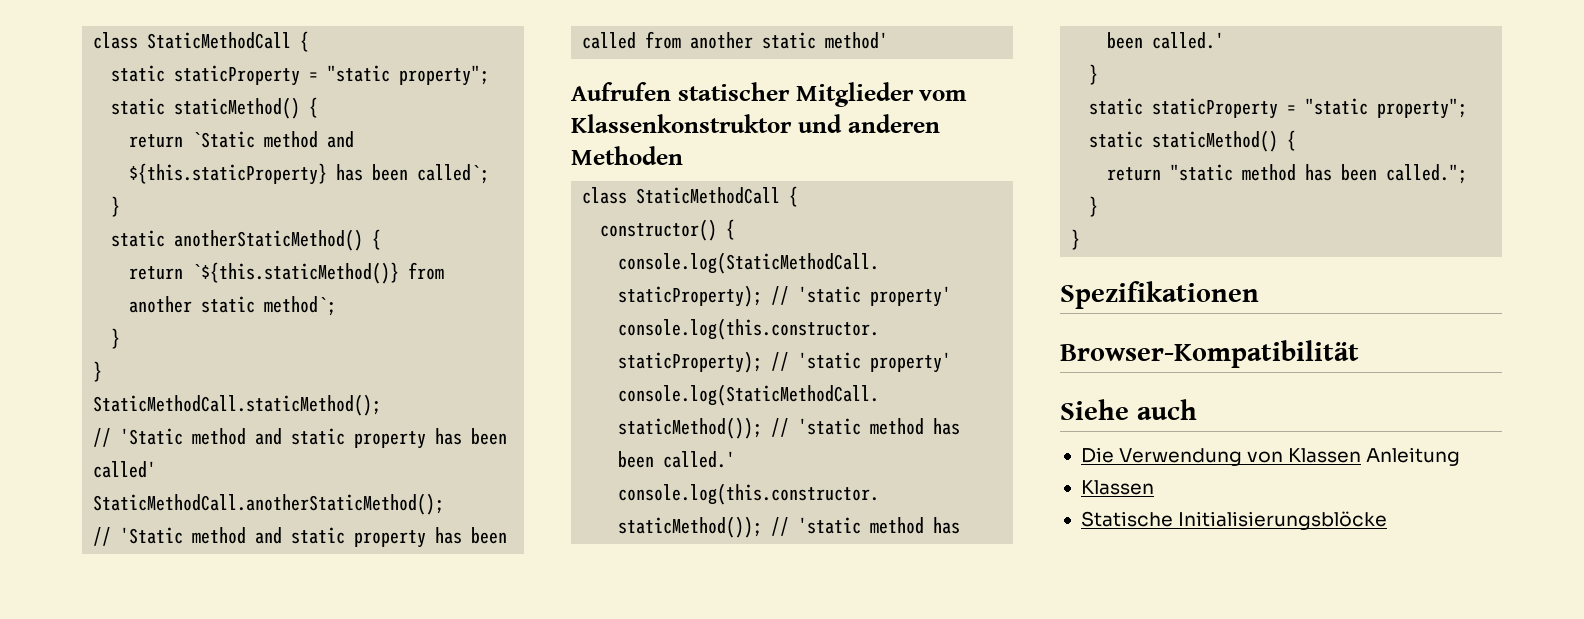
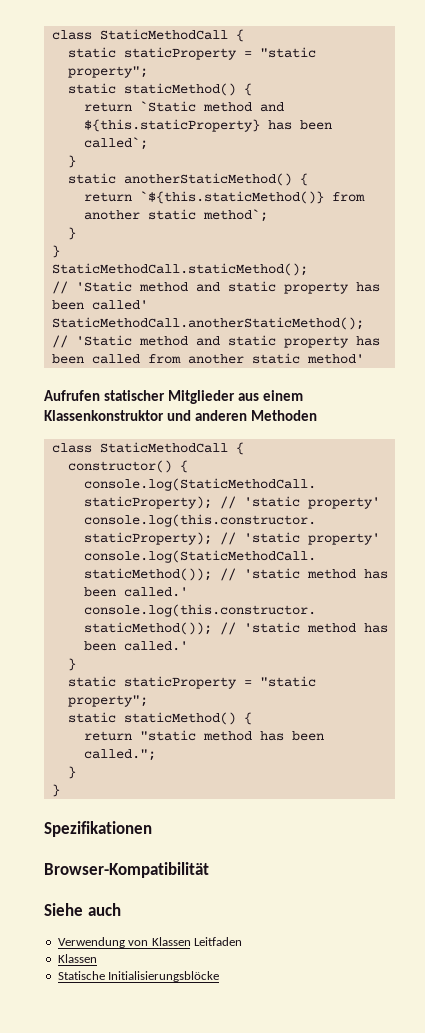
[919,90,968,101] vom -> [237,390,303,401] aus einem
[1080,447,1114,463] Die -> (121, 909) none
[1366,447,1461,466] Anleitung -> [193,937,242,946] Leitfaden

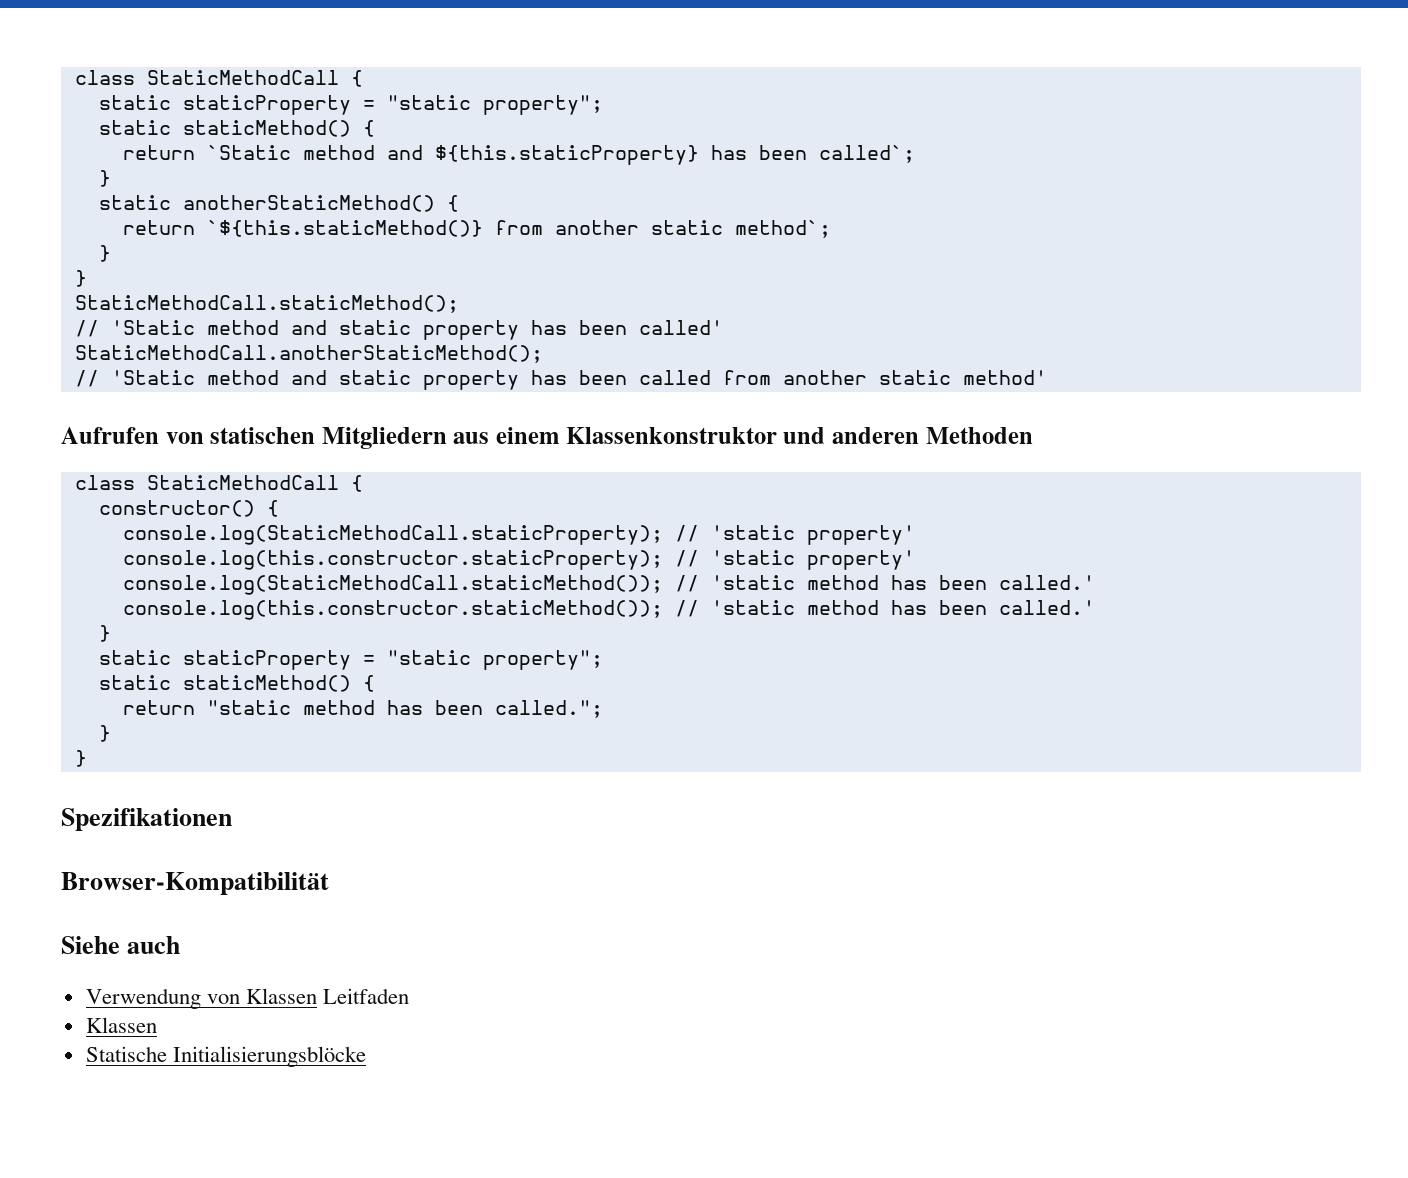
[103,390,235,404] statischer Mitglieder -> [165,427,447,449] von statischen Mitgliedern

